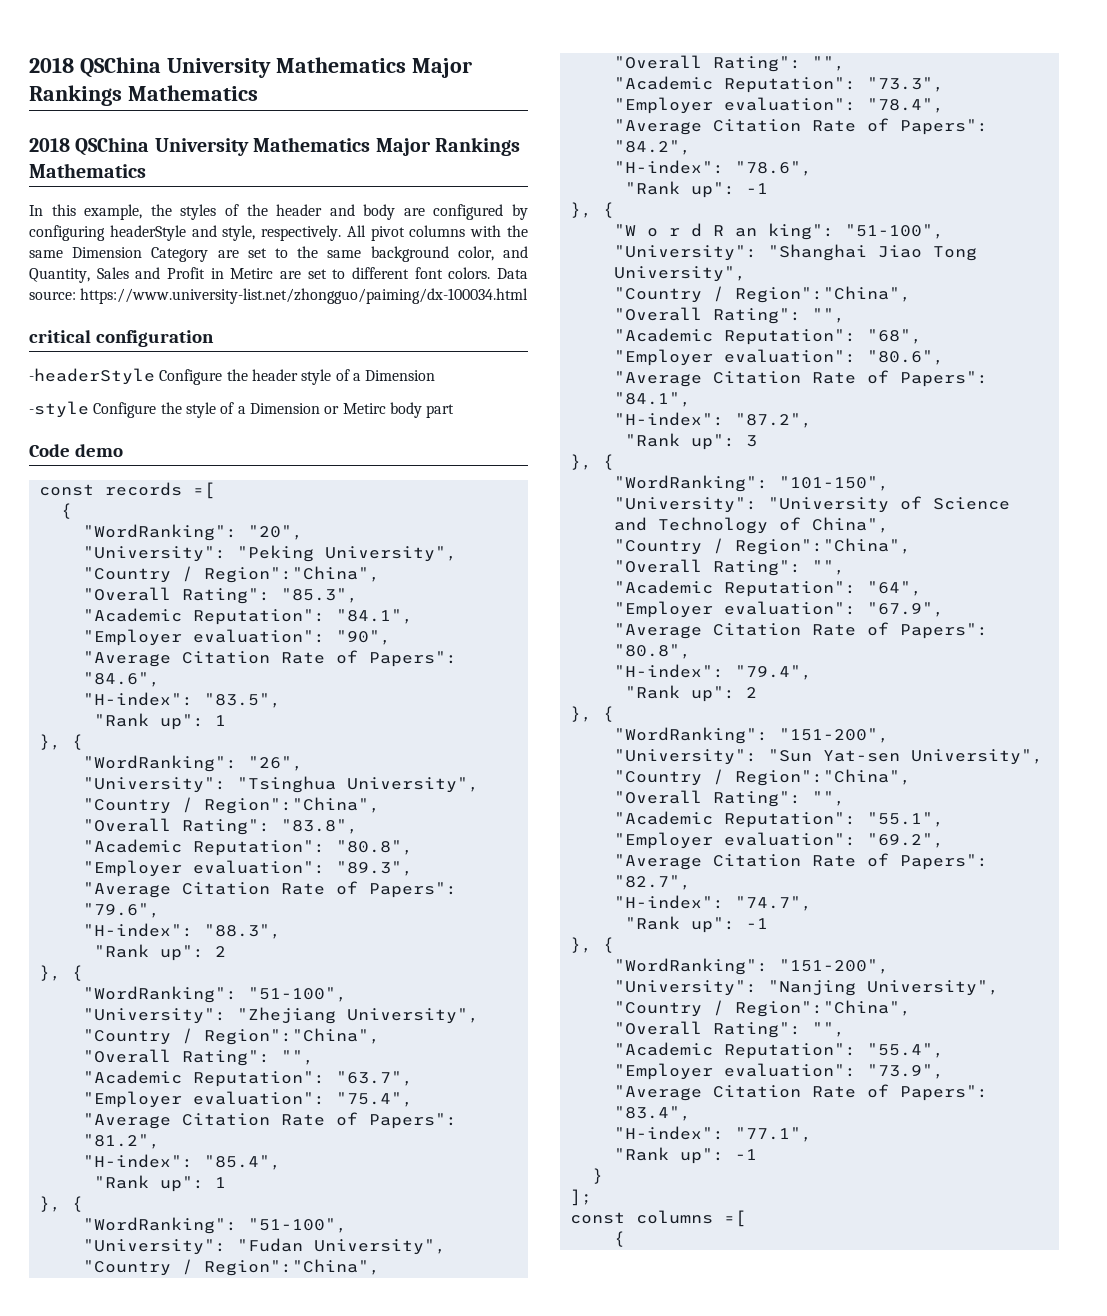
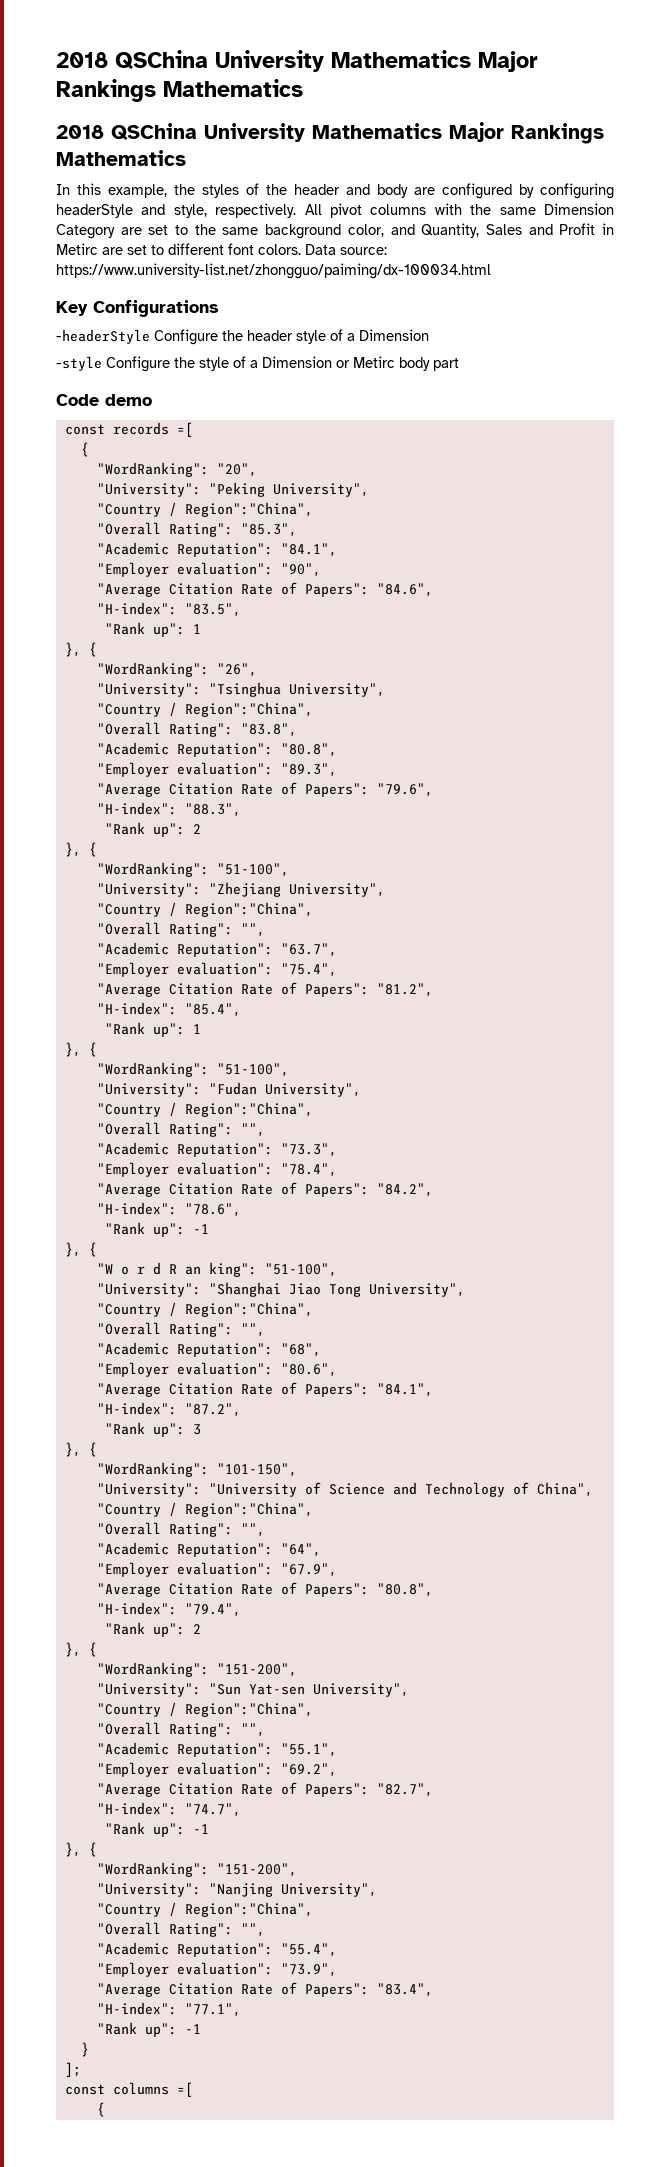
[29,330,214,347] critical configuration -> [56,300,219,317] Key Configurations

